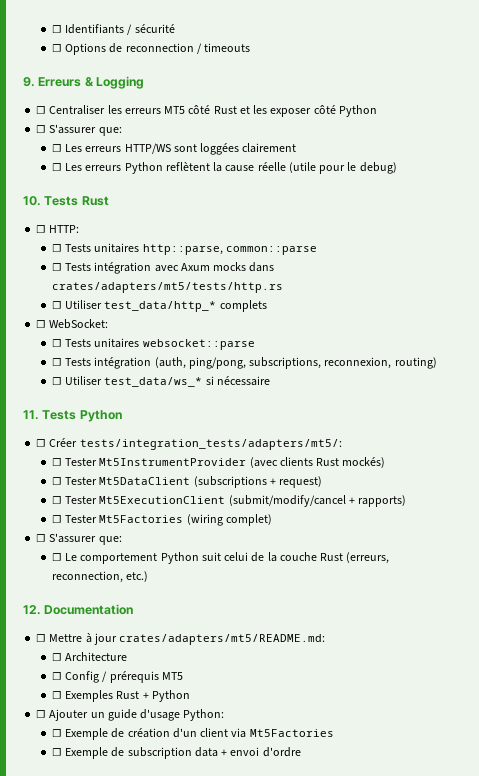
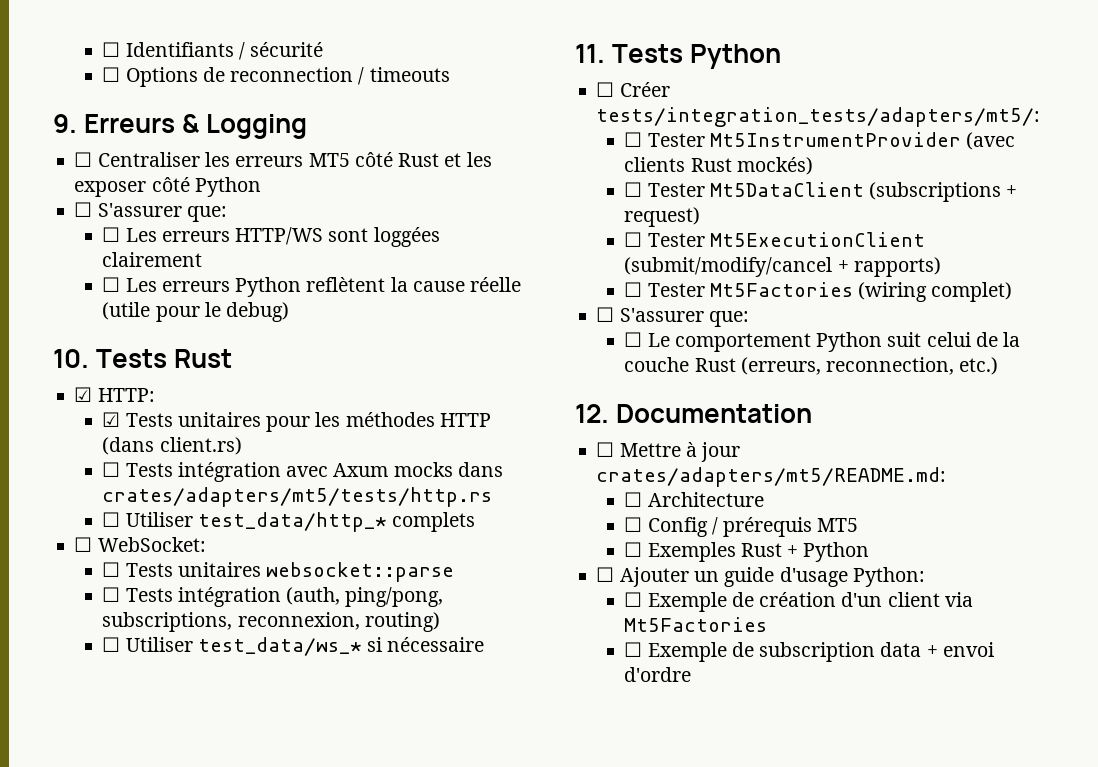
[36,225,47,233] ☐ -> [74,387,93,402] ☑
[51,243,317,255] ☐ Tests unitaires http::parse, common::parse -> [102,412,491,432] [102,437,242,455] ☑ Tests unitaires pour les méthodes HTTP (dans client.rs)

